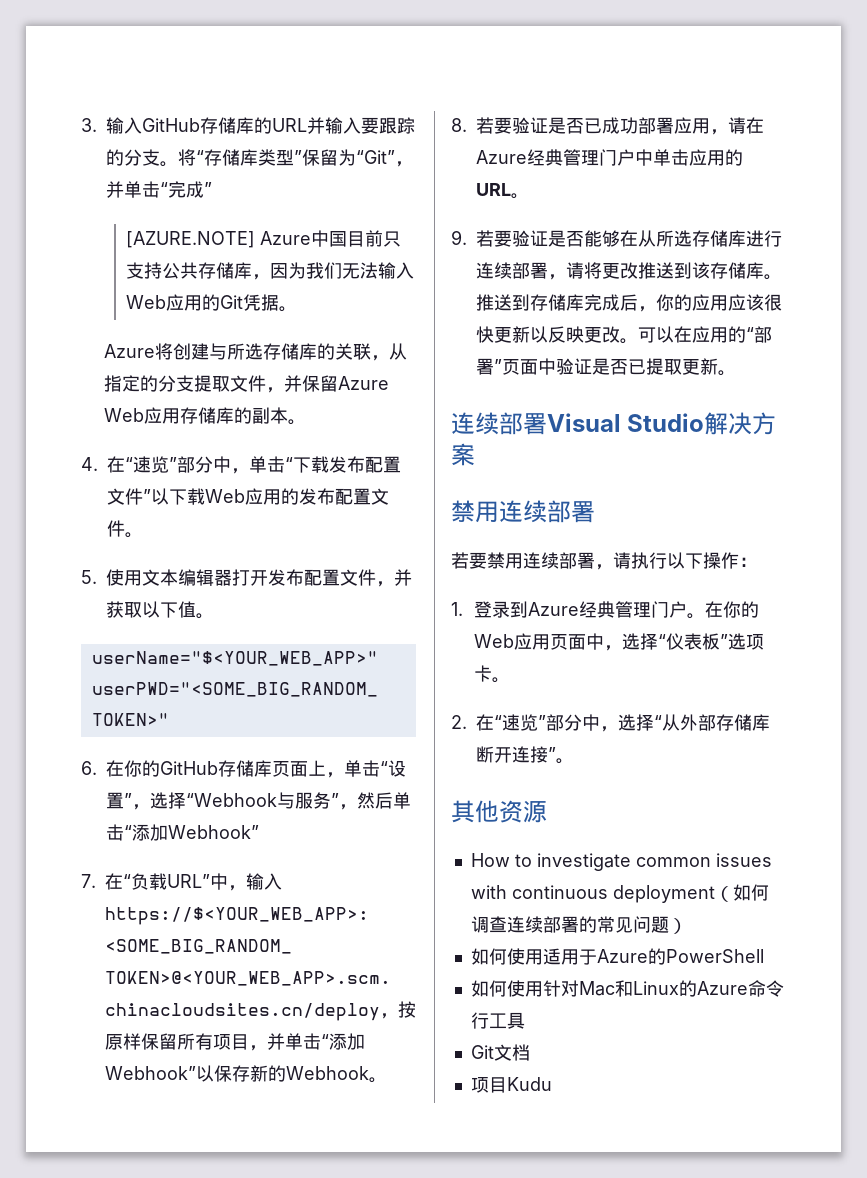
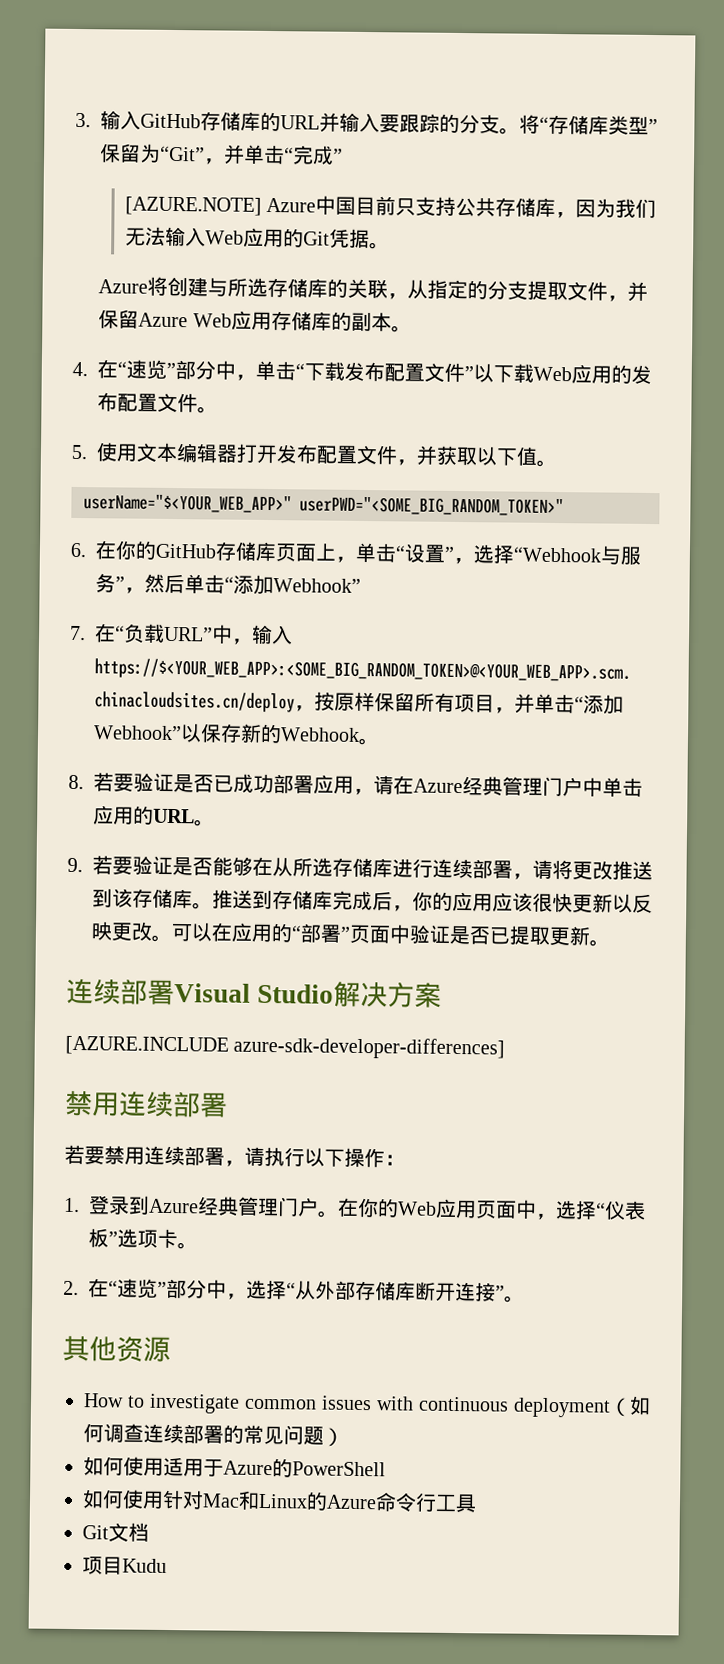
(475, 454) none -> [65,1035,506,1060] // [AZURE.INCLUDE azure-sdk-developer-differences]

